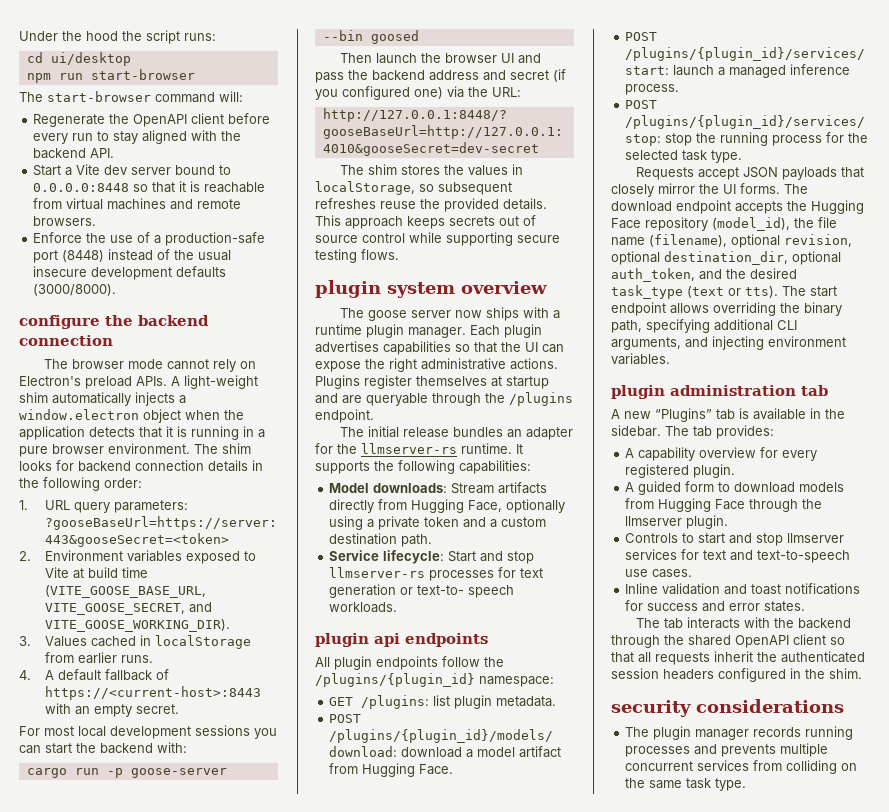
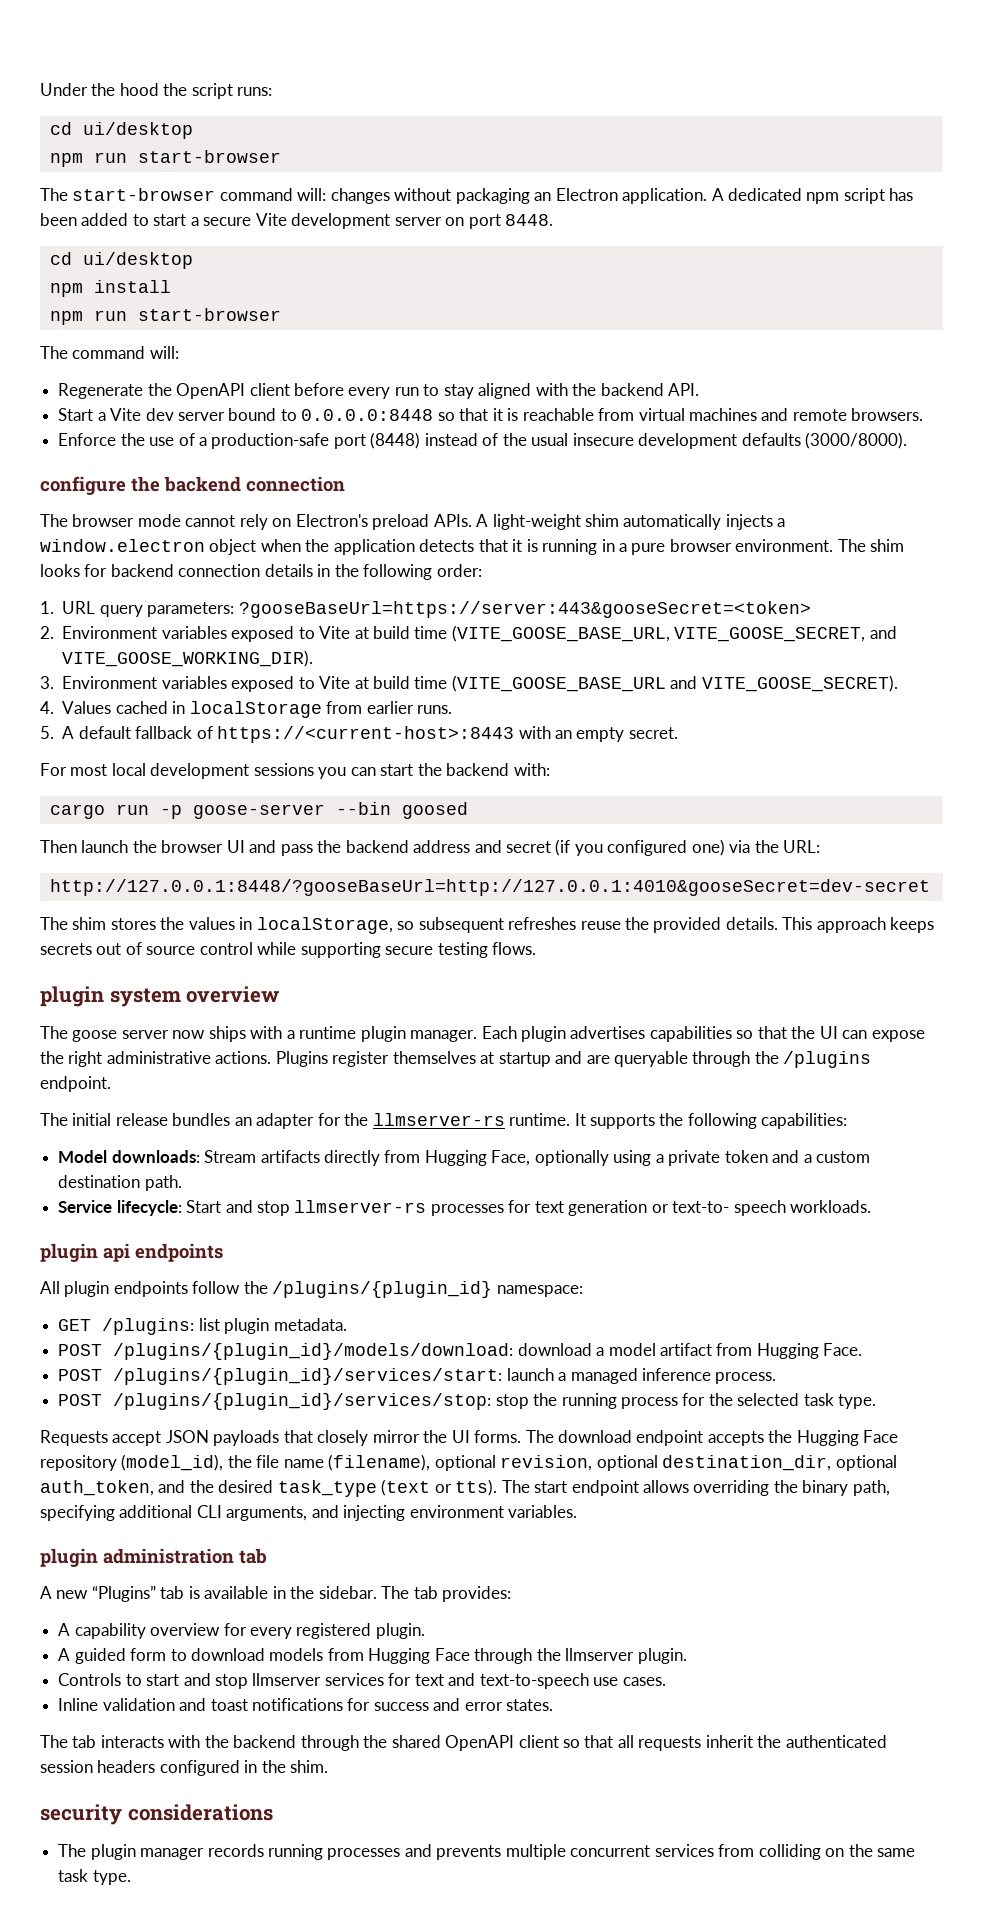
(243, 96) none -> [330,188,914,204] [40,213,554,229] [49,252,193,269] [49,280,171,297] [49,308,281,325] [40,346,179,359] changes without packaging an Electron application. A dedicated npm script has been added to start a secure Vite development server on port 8448. // cd ui/desktop // npm install // npm run start-browser // The command will:
(31, 641) none -> [62,675,898,692] [40,701,54,714] Environment variables exposed to Vite at build time (VITE_GOOSE_BASE_URL and VITE_GOOSE_SECRET). // 4.
[19,670,31,680] 4. -> [40,726,54,739] 5.

